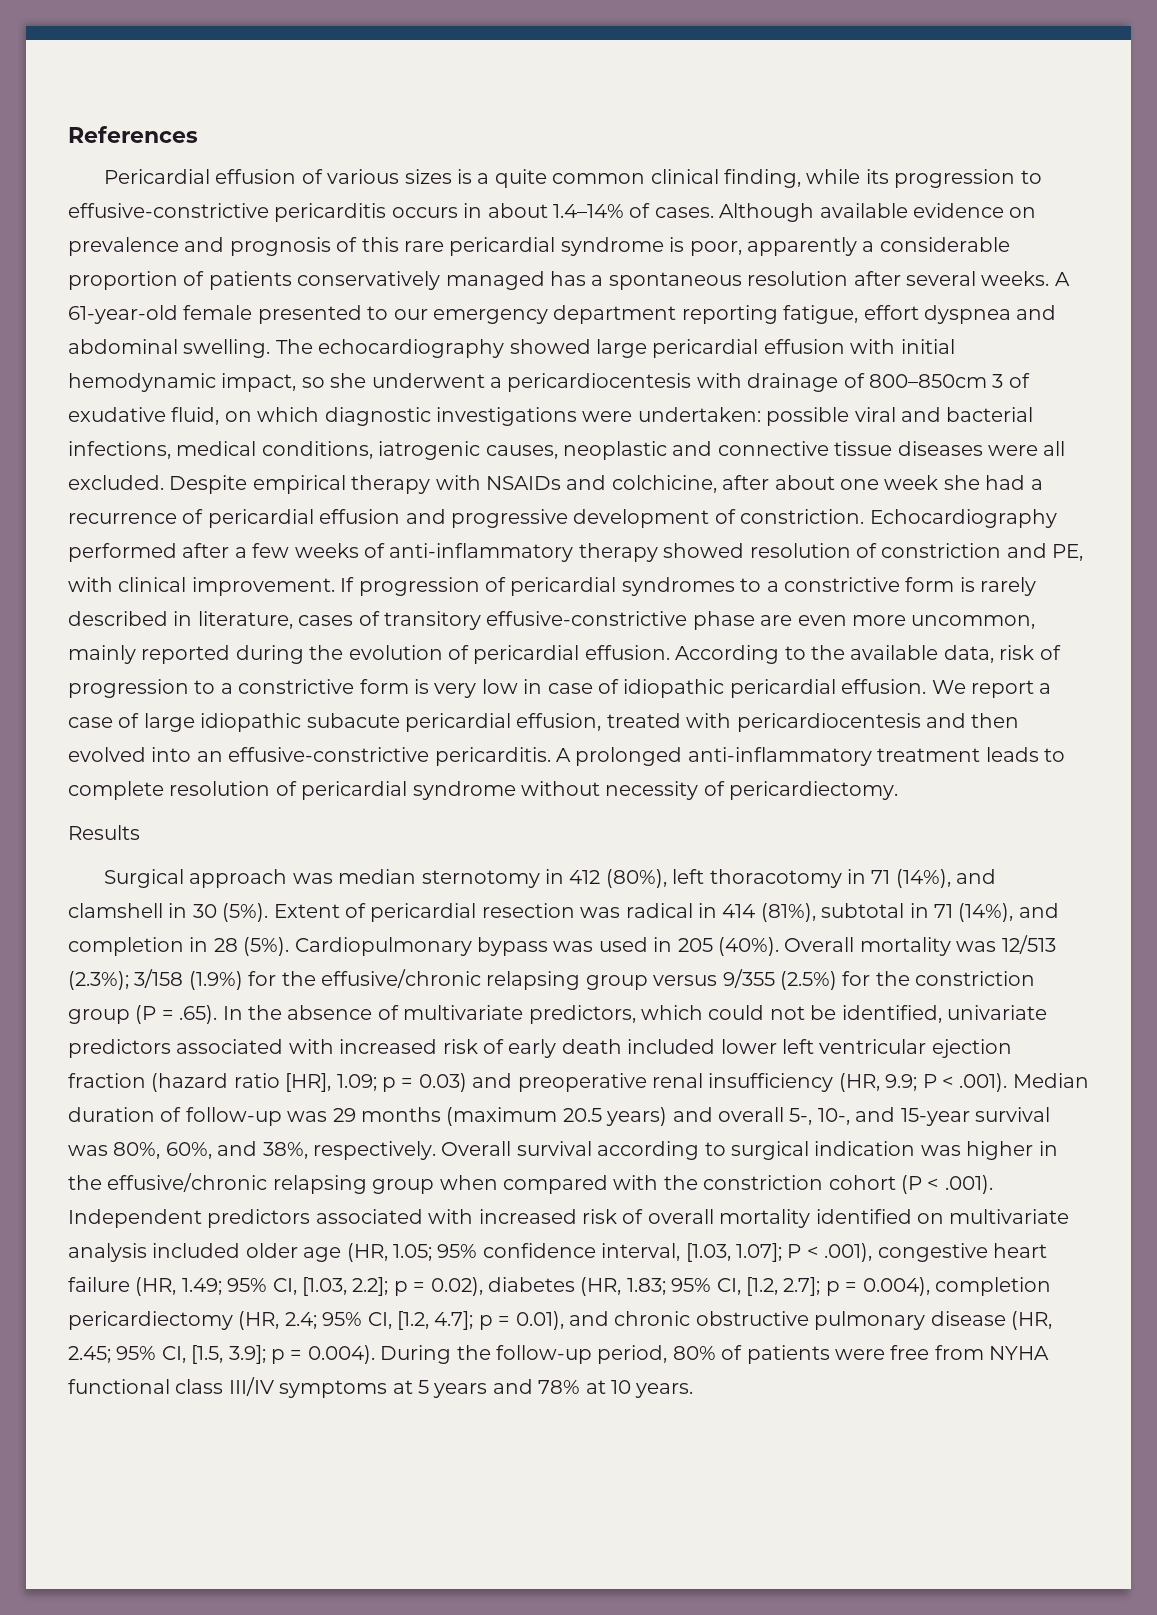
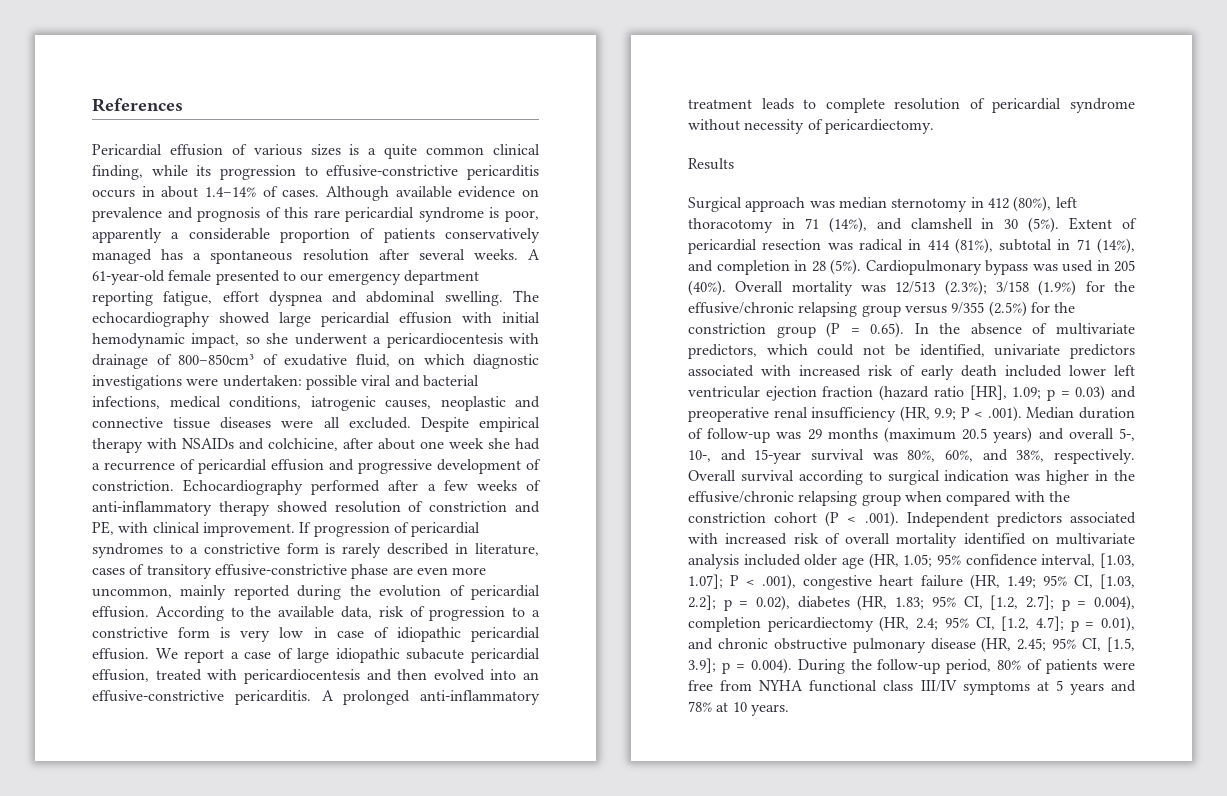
[868,374,1004,388] 800–850cm 3 -> [178,354,254,365] 800–850cm³
[179,1005,218,1024] .65). -> [870,322,905,338] 0.65).

